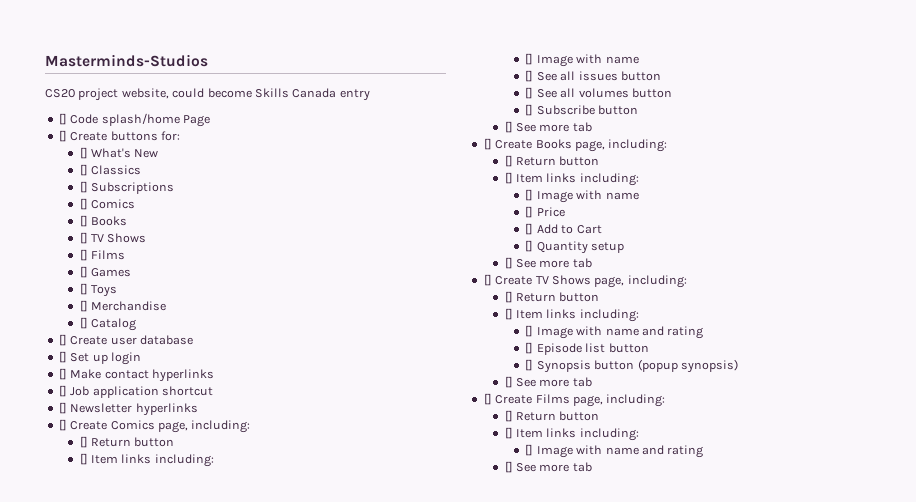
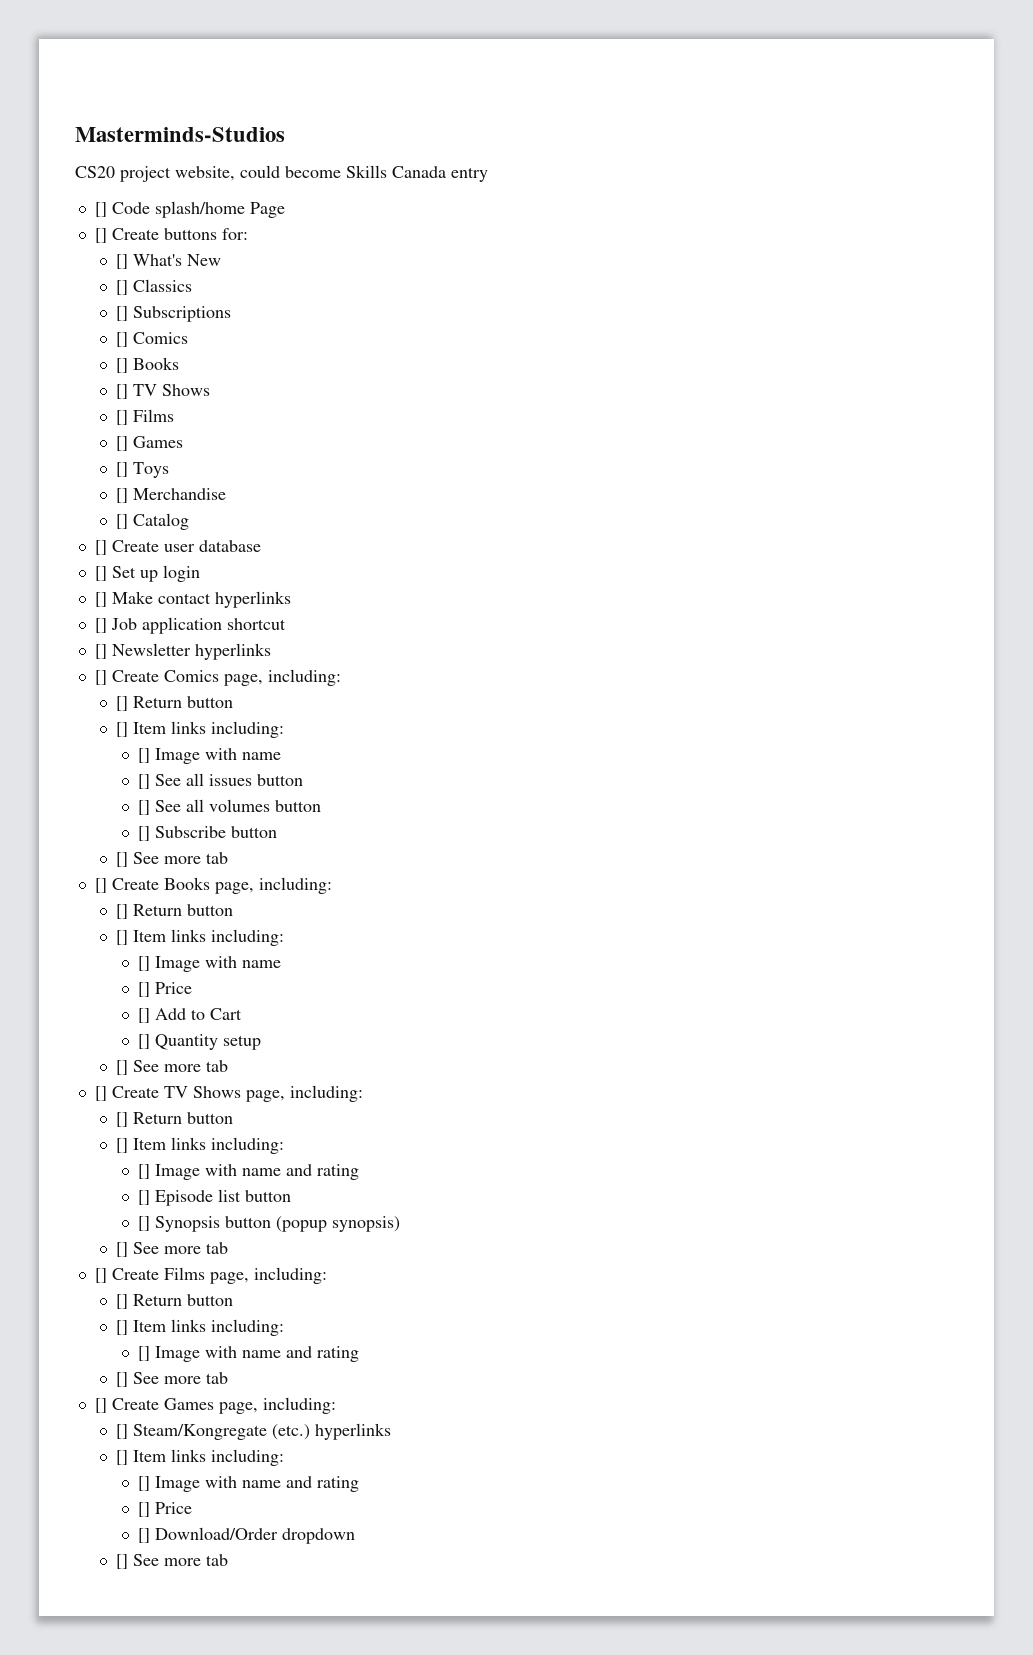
(592, 467) none -> [94,1397,336,1414] [116,1423,392,1440] [116,1449,285,1466] [138,1476,360,1492] [138,1502,193,1517] [138,1527,356,1544] [116,1554,229,1569] // [] Create Games page, including: // [] Steam/Kongregate (etc.) hyperlinks // [] Item links including: // [] Image with name and rating // [] Price // [] Download/Order dropdown // [] See more tab

